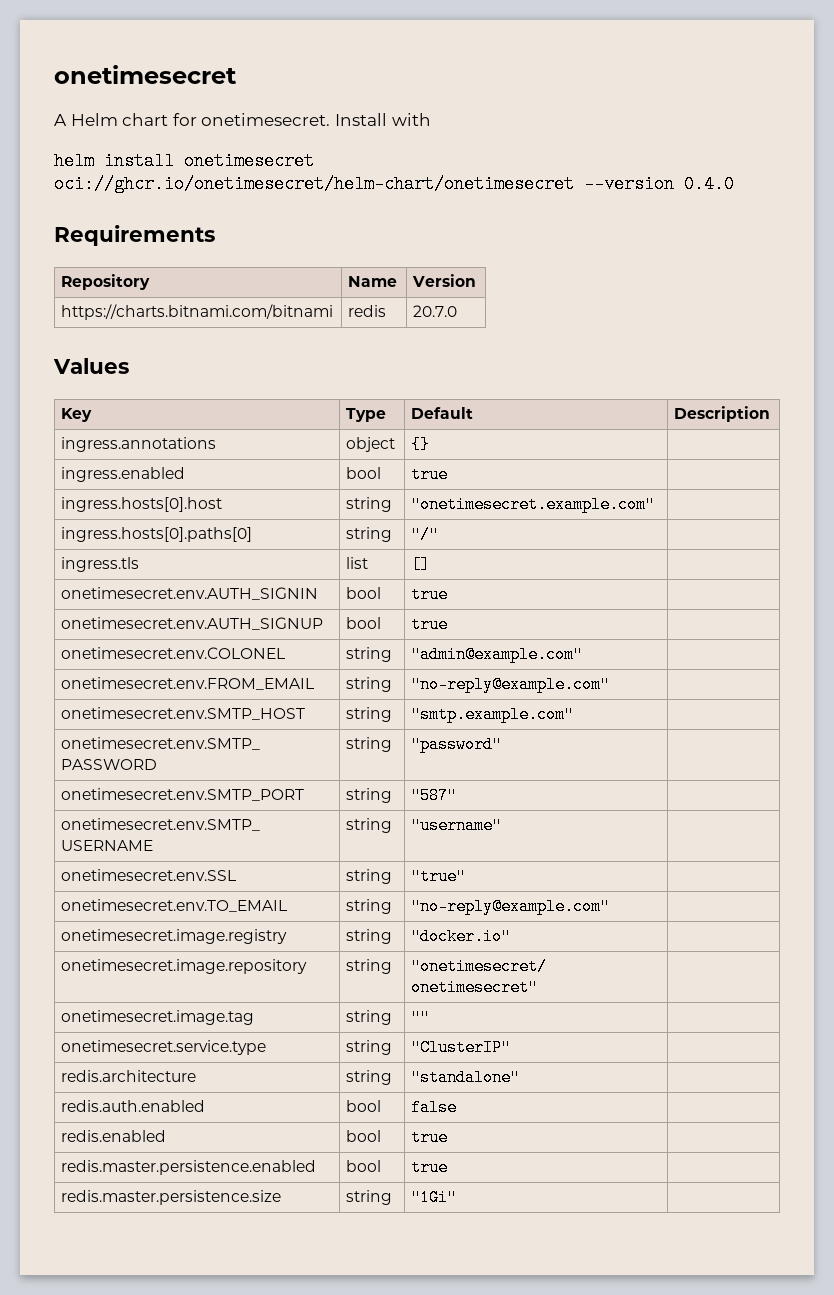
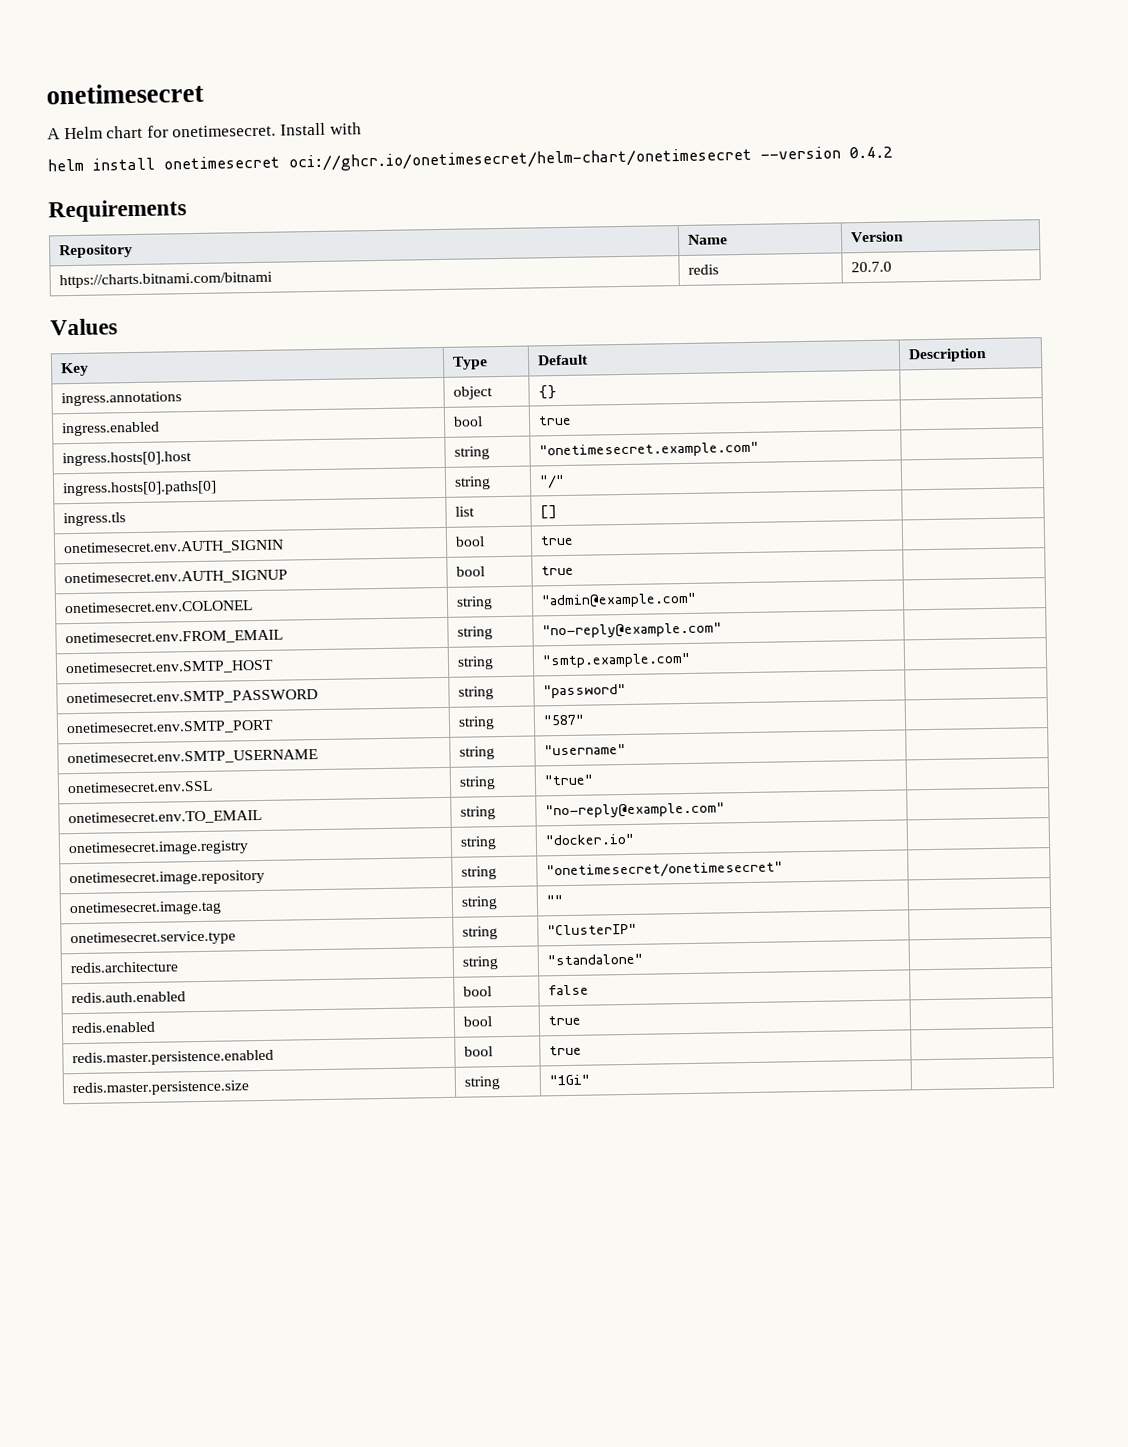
[684,175,734,193] 0.4.0 -> [849,146,893,159] 0.4.2

